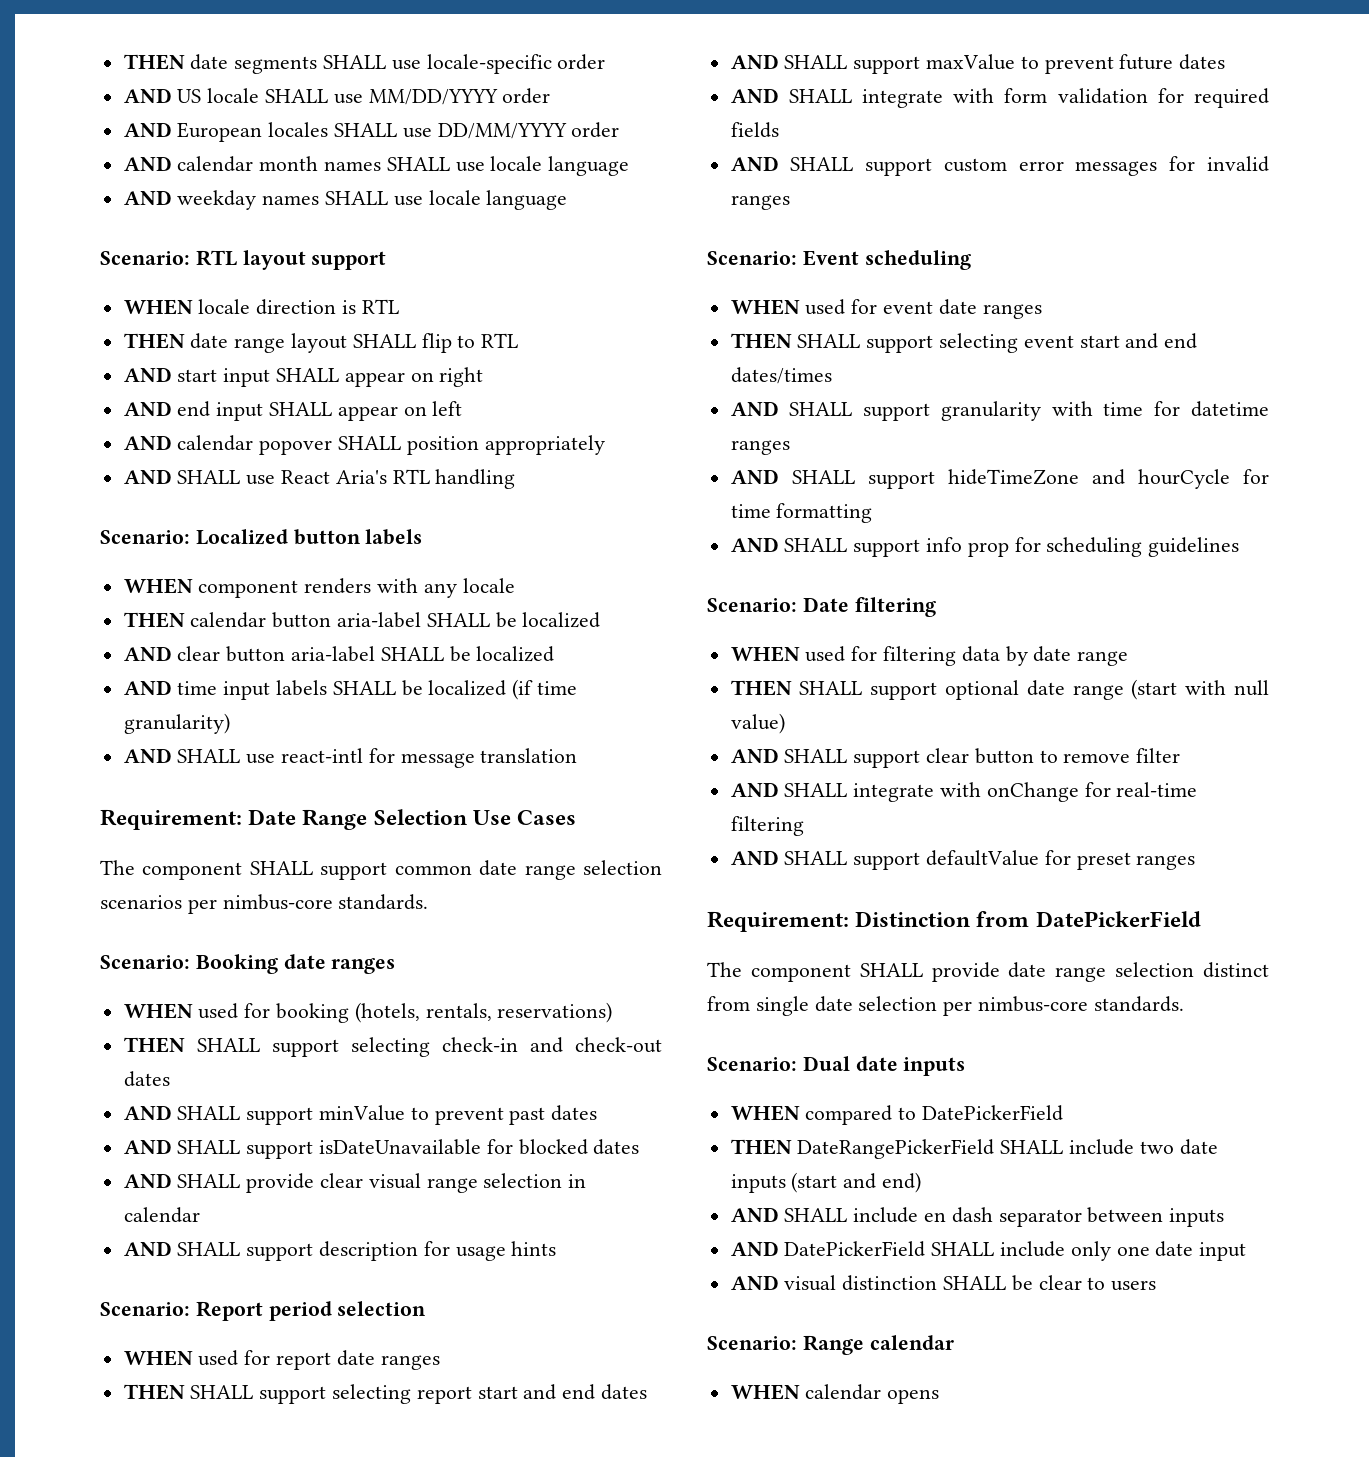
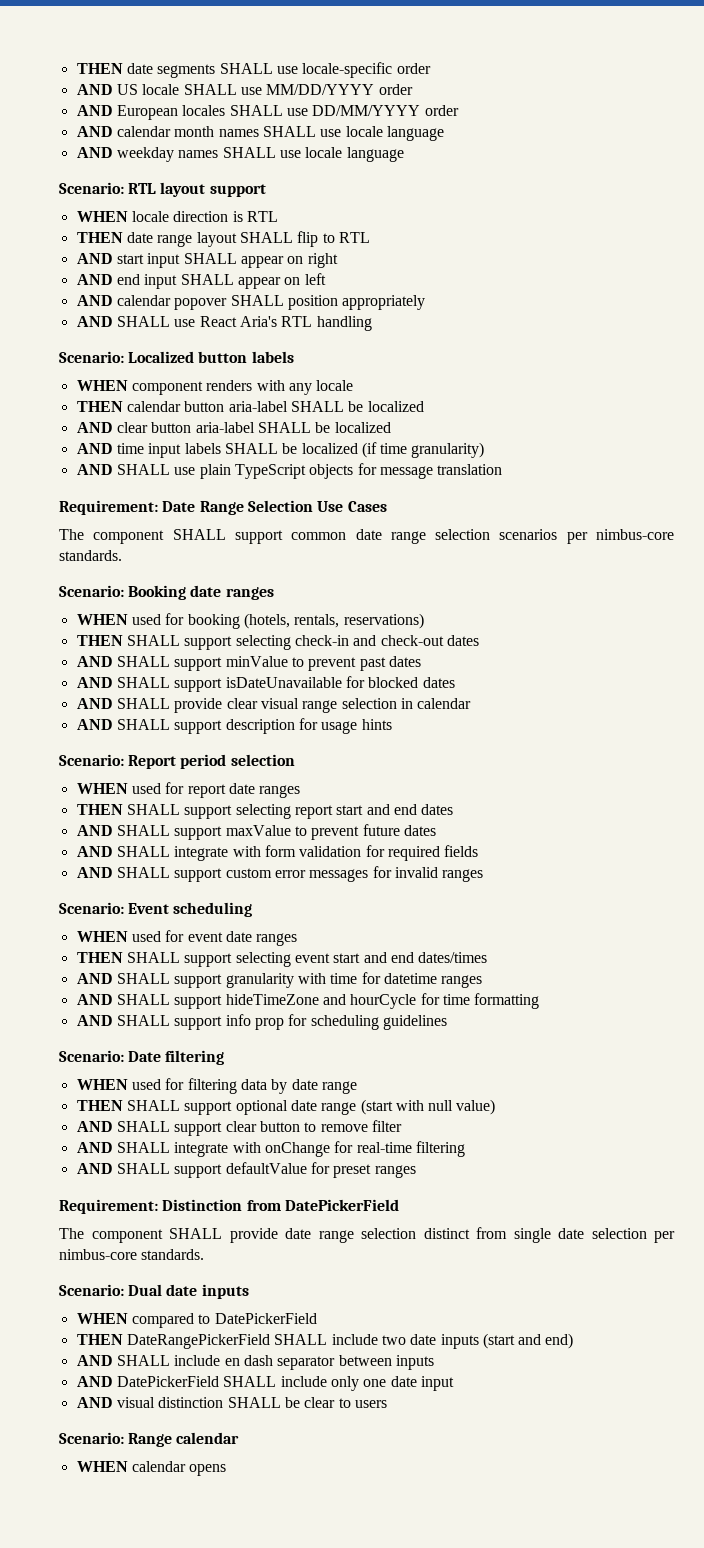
[281,748,364,763] react-intl -> [199,464,354,479] plain TypeScript objects

